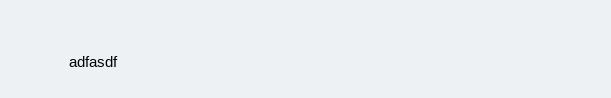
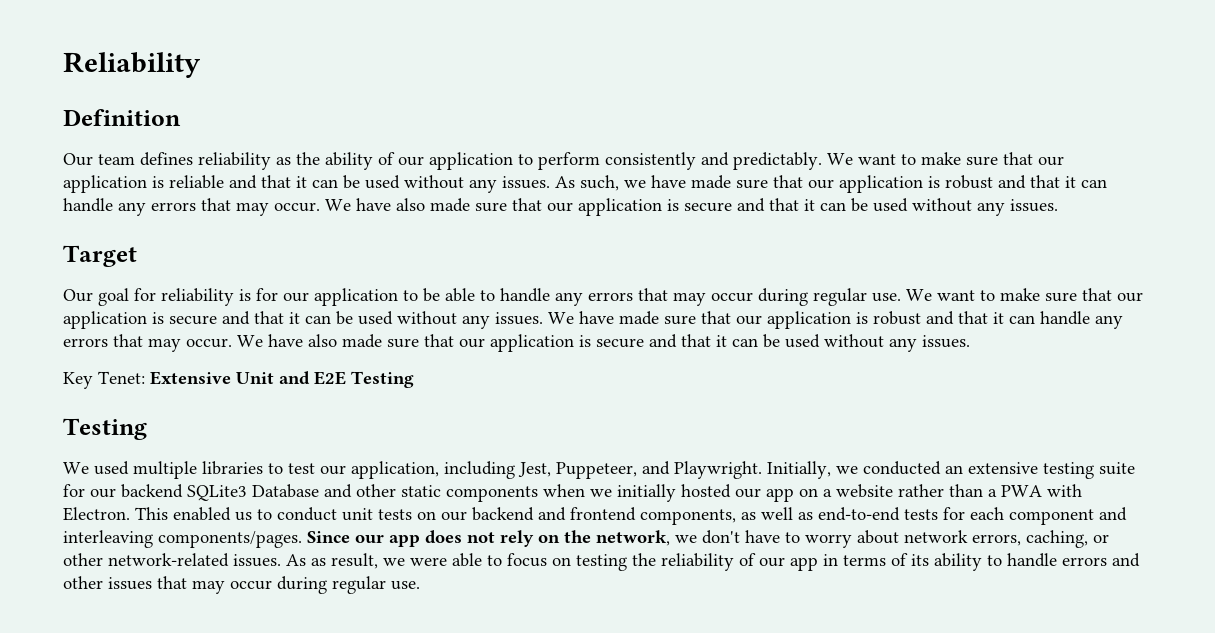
[69,56,118,67] adfasdf -> [63,52,201,78] [63,109,181,126] [63,152,1064,170] [63,175,1107,193] [63,198,1058,216] [63,245,137,267] [63,288,1143,306] [63,311,1123,329] [63,334,970,352] [63,371,414,389] [63,418,147,440] [63,461,1135,479] [63,484,1082,502] [63,507,1127,525] [63,530,1109,548] [63,553,1140,571] [63,576,420,594] Reliability // Definition // Our team defines reliability as the ability of our application to perform consistently and predictably. We want to make sure that our application is reliable and that it can be used without any issues. As such, we have made sure that our application is robust and that it can handle any errors that may occur. We have also made sure that our application is secure and that it can be used without any issues. // Target // Our goal for reliability is for our application to be able to handle any errors that may occur during regular use. We want to make sure that our application is secure and that it can be used without any issues. We have made sure that our application is robust and that it can handle any errors that may occur. We have also made sure that our application is secure and that it can be used without any issues. // Key Tenet: Extensive Unit and E2E Testing // Testing // We used multiple libraries to test our application, including Jest, Puppeteer, and Playwright. Initially, we conducted an extensive testing suite for our backend SQLite3 Database and other static components when we initially hosted our app on a website rather than a PWA with Electron. This enabled us to conduct unit tests on our backend and frontend components, as well as end-to-end tests for each component and interleaving components/pages. Since our app does not rely on the network, we don't have to worry about network errors, caching, or other network-related issues. As as result, we were able to focus on testing the reliability of our app in terms of its ability to handle errors and other issues that may occur during regular use.

